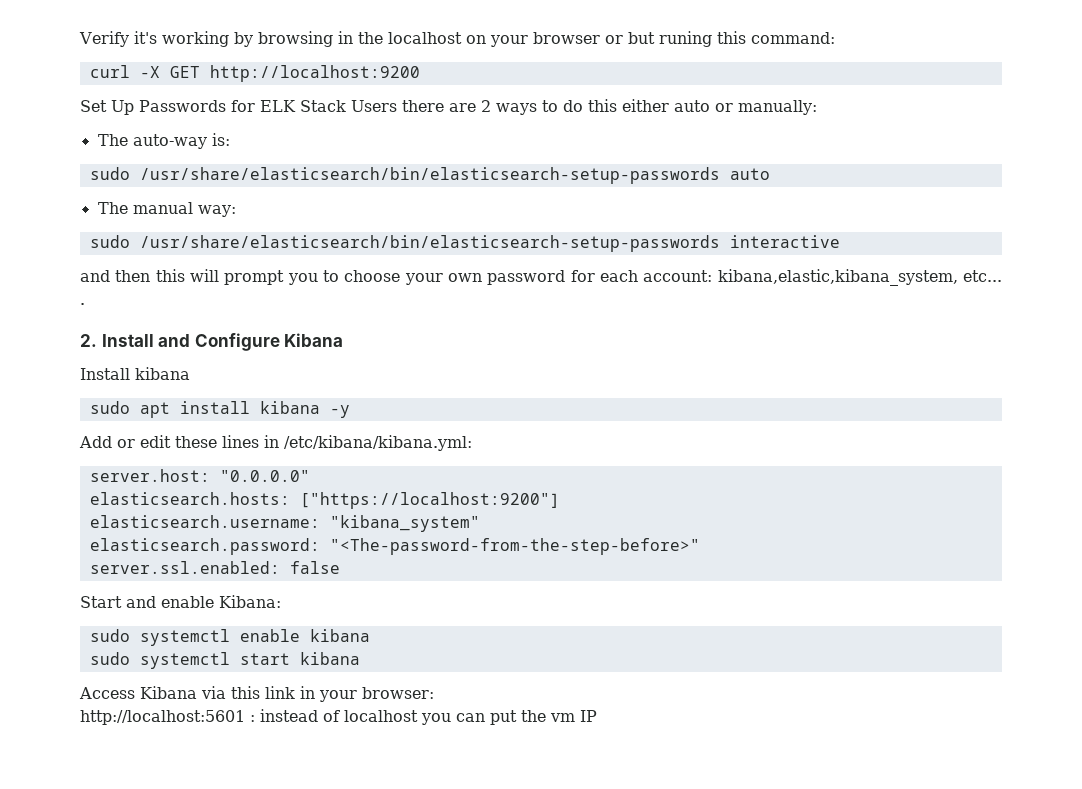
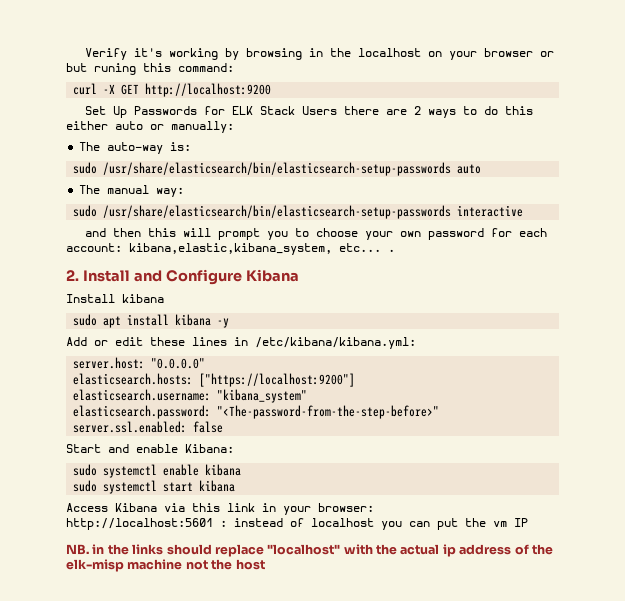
(597, 716) none -> [66,544,553,557] [66,559,265,572] // NB. in the links should replace "localhost" with the actual ip address of the elk-misp machine not the host

